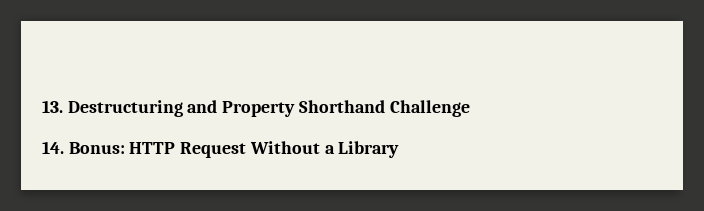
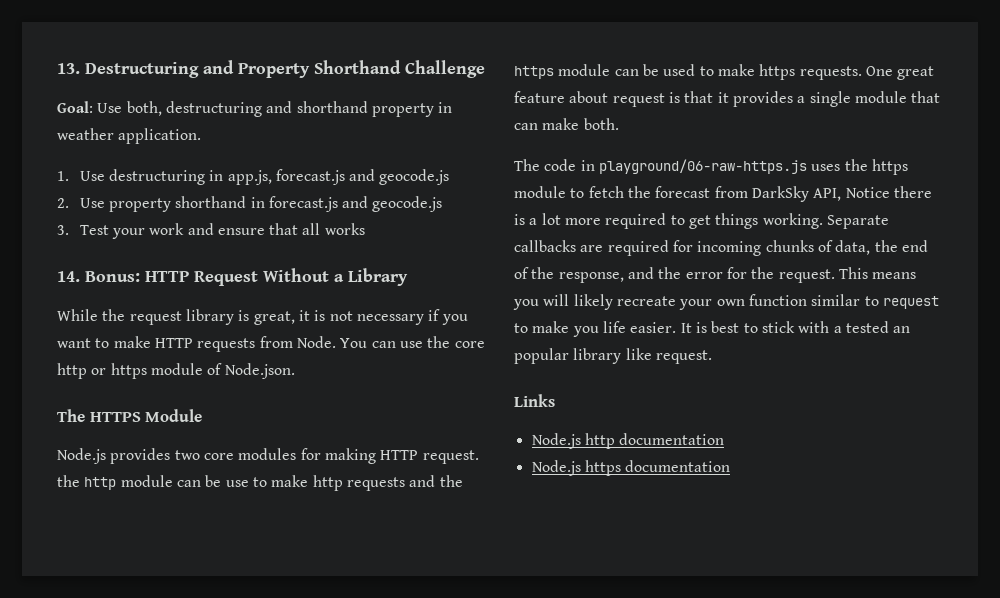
(470, 108) none -> [57,101,453,117] [57,128,202,144] [57,169,450,185] [57,196,443,212] [57,223,365,239] // Goal: Use both, destructuring and shorthand property in weather application. // 1. Use destructuring in app.js, forecast.js and geocode.js // 2. Use property shorthand in forecast.js and geocode.js // 3. Test your work and ensure that all works
(400, 149) none -> [57,309,468,325] [57,336,485,352] [57,363,295,379] [57,409,203,422] [57,448,479,464] [57,475,463,491] [514,64,935,80] [514,91,941,107] [514,118,619,130] [514,159,908,175] [514,186,932,202] [514,213,889,229] [514,240,928,256] [514,267,917,283] [513,294,939,310] [514,321,911,337] [514,348,712,364] [514,394,555,407] [531,433,725,449] [531,460,731,476] // While the request library is great, it is not necessary if you want to make HTTP requests from Node. You can use the core http or https module of Node.json. // The HTTPS Module // Node.js provides two core modules for making HTTP request. the http module can be use to make http requests and the https module can be used to make https requests. One great feature about request is that it provides a single module that can make both. // The code in playground/06-raw-https.js uses the https module to fetch the forecast from DarkSky API, Notice there is a lot more required to get things working. Separate callbacks are required for incoming chunks of data, the end of the response, and the error for the request. This means you will likely recreate your own function similar to request to make you life easier. It is best to stick with a tested an popular library like request. // Links // Node.js http documentation // Node.js https documentation

